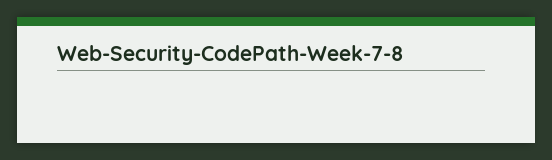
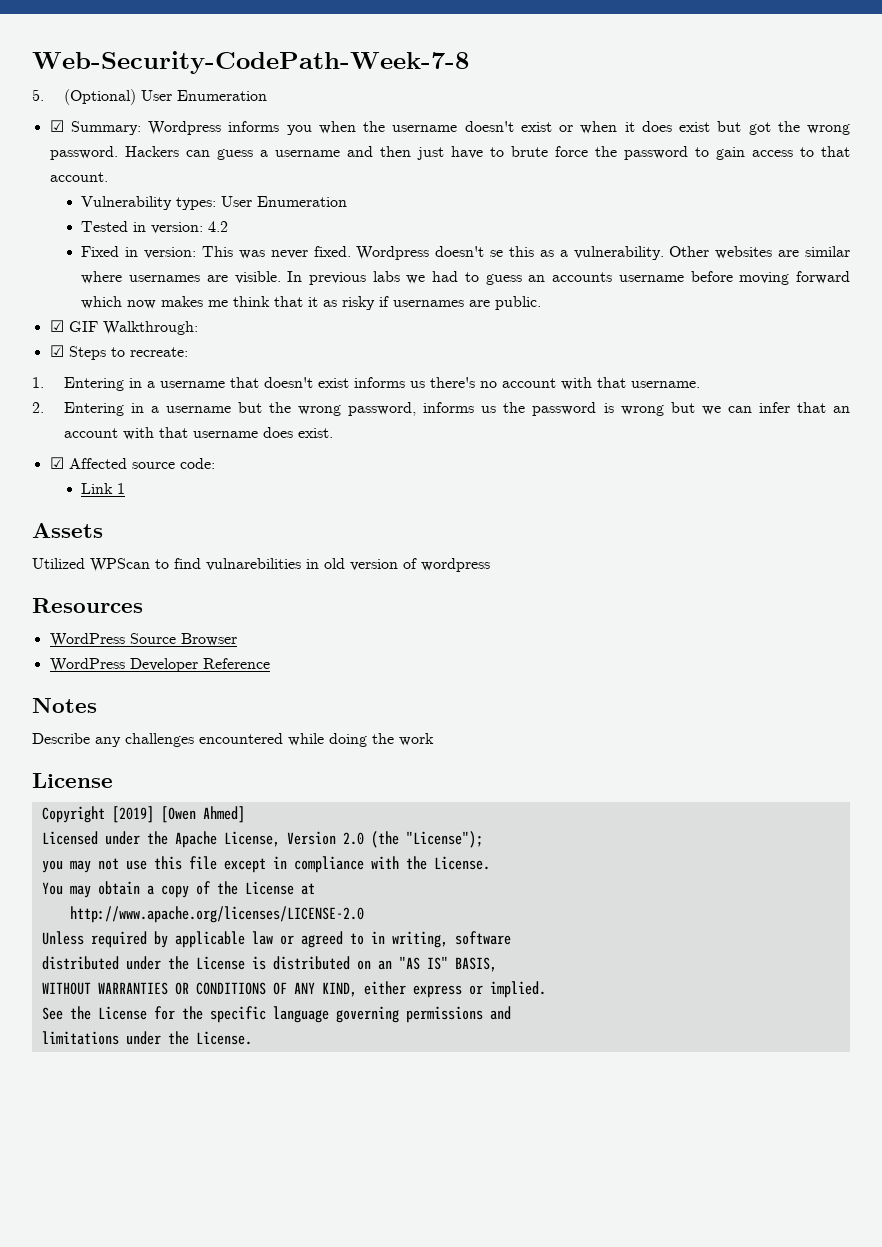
(403, 55) none -> [32,89,267,105] [49,120,850,135] [49,146,851,160] [49,172,108,182] [81,196,348,210] [81,221,229,234] [81,246,850,260] [81,271,850,285] [81,296,542,310] [49,320,198,335] [49,345,188,360] [32,377,700,391] [32,402,850,416] [63,427,333,440] [49,457,215,469] [81,483,126,494] [32,523,103,538] [32,558,490,572] [32,598,143,613] [49,633,237,647] [49,658,270,672] [32,698,97,713] [32,733,434,747] [32,773,113,788] [41,806,245,823] [41,831,483,848] [41,856,490,873] [41,881,315,898] [69,906,364,923] [41,931,511,948] [41,956,497,972] [41,981,546,998] [41,1006,511,1023] [41,1031,252,1045] // 5. (Optional) User Enumeration // ☑ Summary: Wordpress informs you when the username doesn't exist or when it does exist but got the wrong password. Hackers can guess a username and then just have to brute force the password to gain access to that account. // Vulnerability types: User Enumeration // Tested in version: 4.2 // Fixed in version: This was never fixed. Wordpress doesn't se this as a vulnerability. Other websites are similar where usernames are visible. In previous labs we had to guess an accounts username before moving forward which now makes me think that it as risky if usernames are public. // ☑ GIF Walkthrough: // ☑ Steps to recreate: // 1. Entering in a username that doesn't exist informs us there's no account with that username. // 2. Entering in a username but the wrong password, informs us the password is wrong but we can infer that an account with that username does exist. // ☑ Affected source code: // Link 1 // Assets // Utilized WPScan to find vulnarebilities in old version of wordpress // Resources // WordPress Source Browser // WordPress Developer Reference // Notes // Describe any challenges encountered while doing the work // License // Copyright [2019] [Owen Ahmed] // Licensed under the Apache License, Version 2.0 (the "License"); // you may not use this file except in compliance with the License. // You may obtain a copy of the License at // http://www.apache.org/licenses/LICENSE-2.0 // Unless required by applicable law or agreed to in writing, software // distributed under the License is distributed on an "AS IS" BASIS, // WITHOUT WARRANTIES OR CONDITIONS OF ANY KIND, either express or implied. // See the License for the specific language governing permissions and // limitations under the License.

